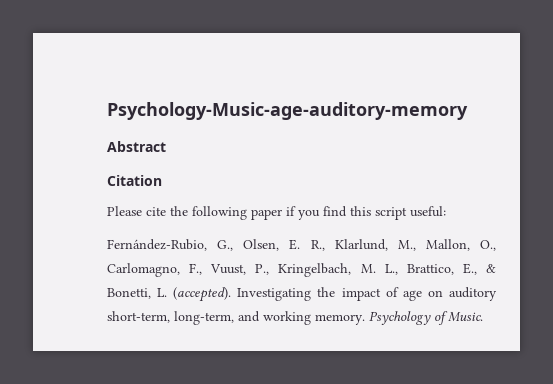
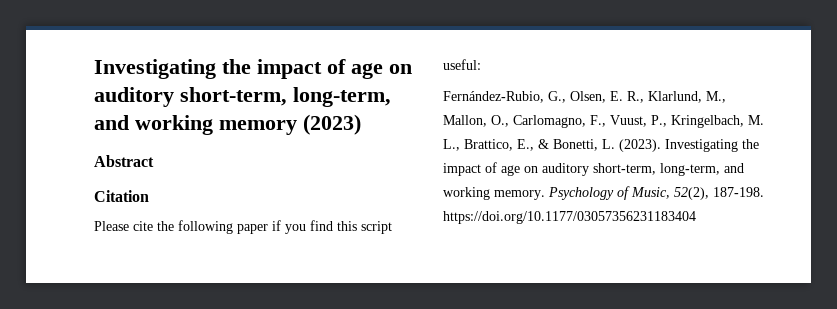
[107,102,468,120] Psychology-Music-age-auditory-memory -> [94,59,412,79] [94,87,391,107] [94,114,361,135] Investigating the impact of age on auditory short-term, long-term, and working memory (2023)
[173,287,232,302] (accepted). -> [619,139,661,152] (2023).
[448,312,483,322] Music. -> [631,187,764,200] [443,211,696,224] Music, 52(2), 187-198. https://doi.org/10.1177/03057356231183404

